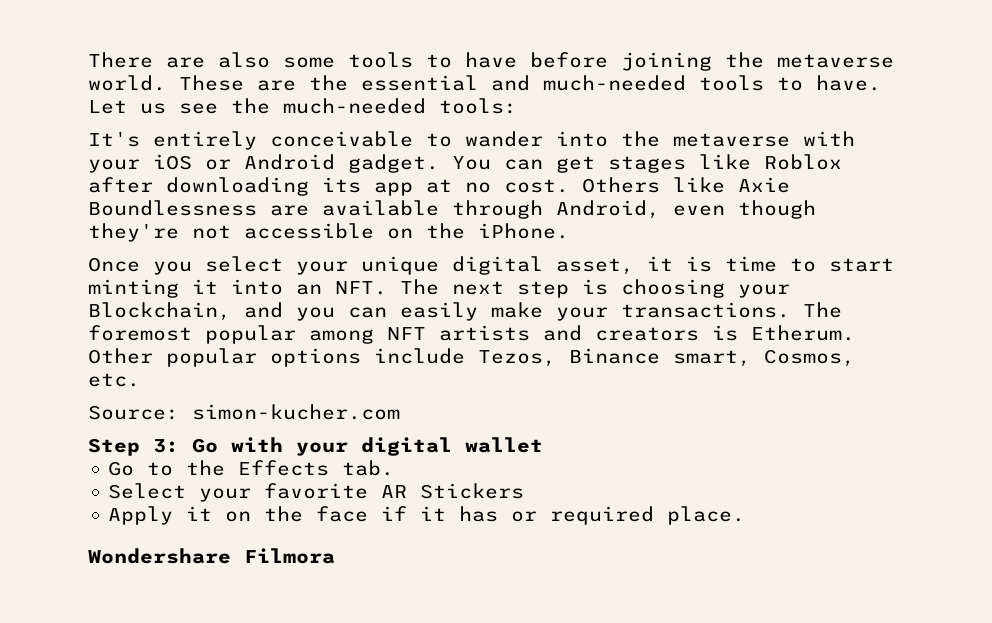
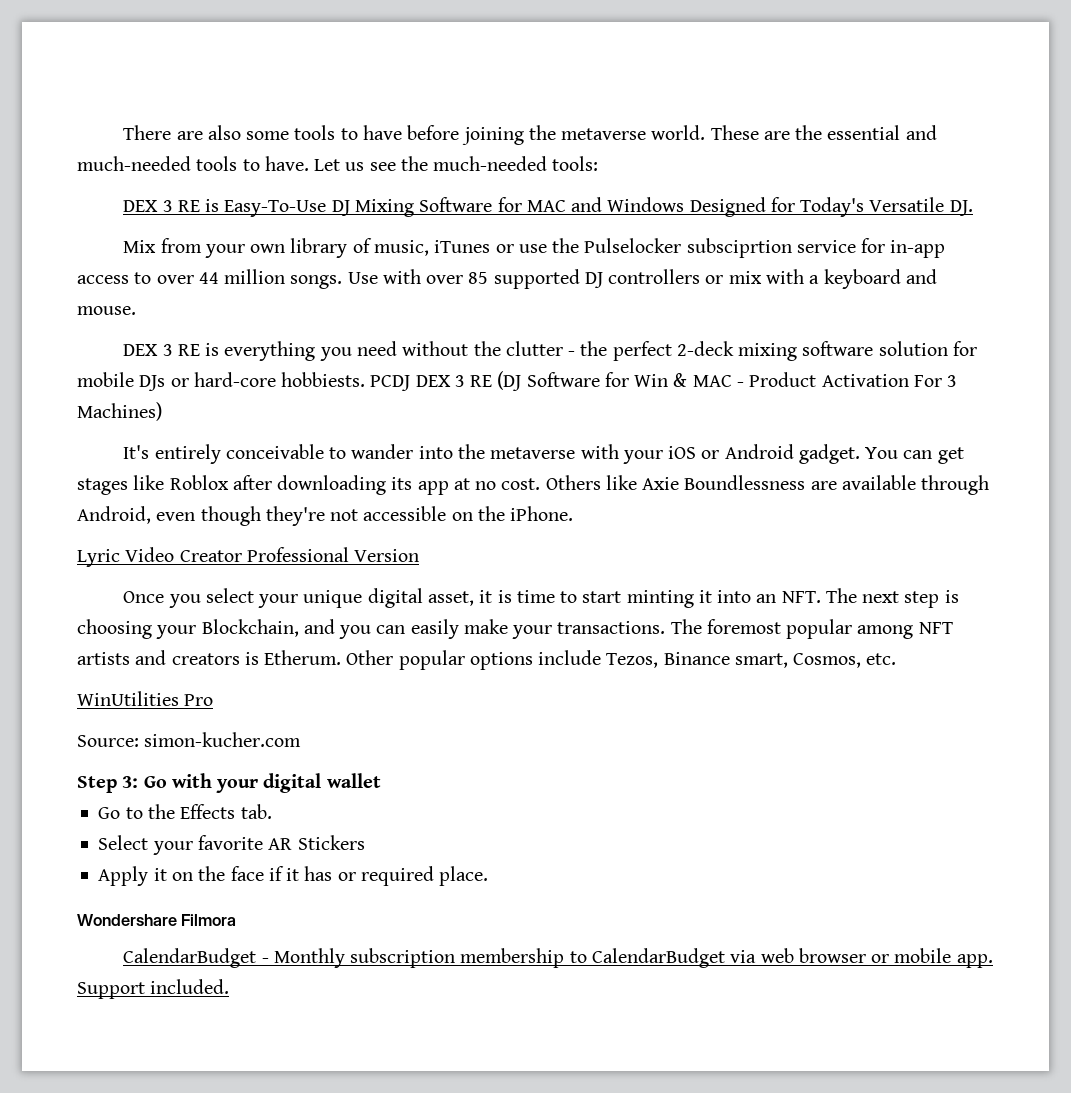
(517, 106) none -> [123,197,973,217] [123,238,946,258] [77,269,937,289] [77,306,136,315] [123,341,977,361] [77,371,958,391] [77,402,162,421] // DEX 3 RE is Easy-To-Use DJ Mixing Software for MAC and Windows Designed for Today's Versatile DJ. // Mix from your own library of music, iTunes or use the Pulselocker subsciprtion service for in-app access to over 44 million songs. Use with over 85 supported DJ controllers or mix with a keyboard and mouse. // DEX 3 RE is everything you need without the clutter - the perfect 2-deck mixing software solution for mobile DJs or hard-core hobbiests. PCDJ DEX 3 RE (DJ Software for Win & MAC - Product Activation For 3 Machines)
(569, 231) none -> [77,547,420,567] // Lyric Video Creator Professional Version
(140, 380) none -> [77,691,214,706] // WinUtilities Pro
(335, 556) none -> [123,948,993,968] [77,979,230,999] // CalendarBudget - Monthly subscription membership to CalendarBudget via web browser or mobile app. Support included.

